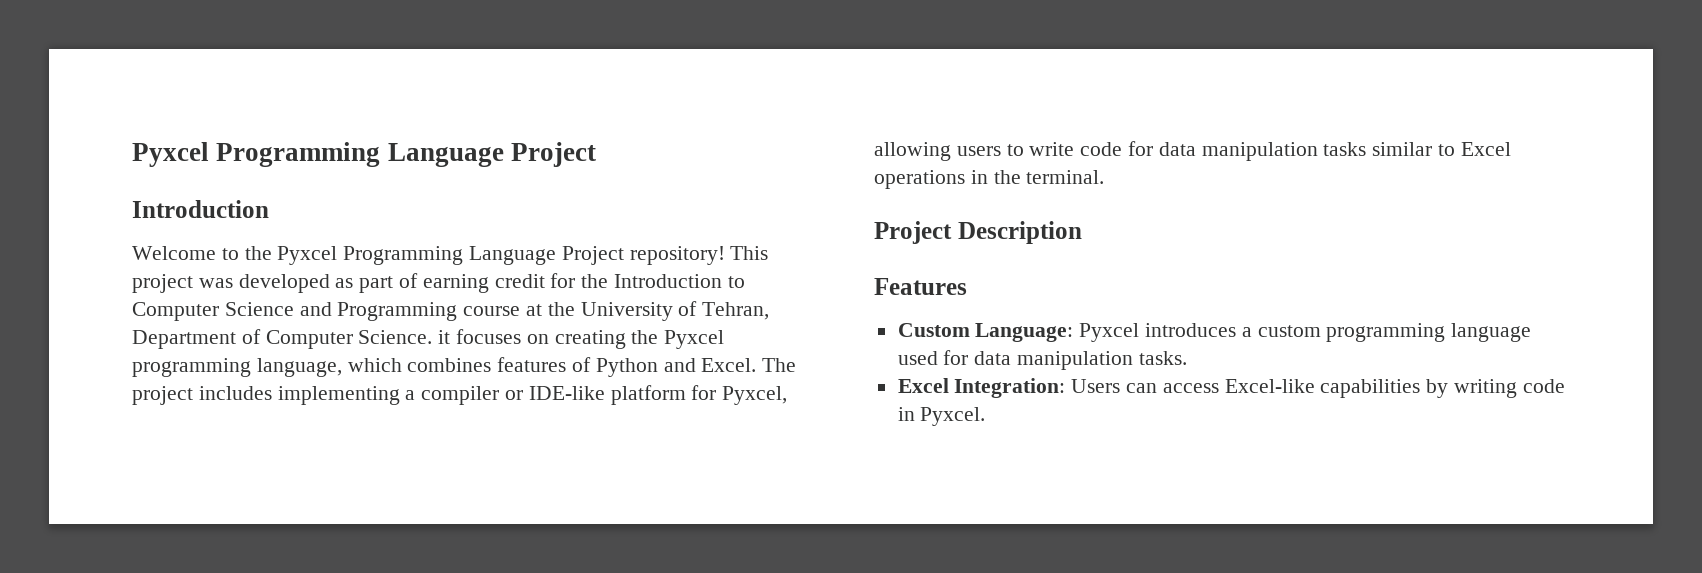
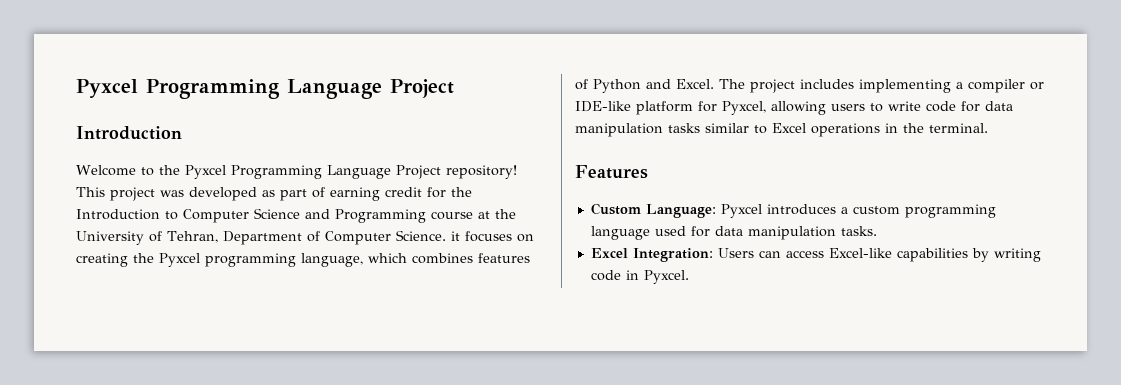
[874,221,1082,244] // Project Description -> (988, 128) none

